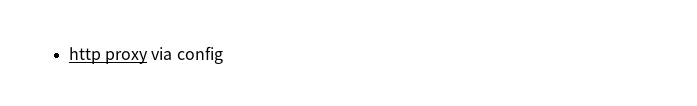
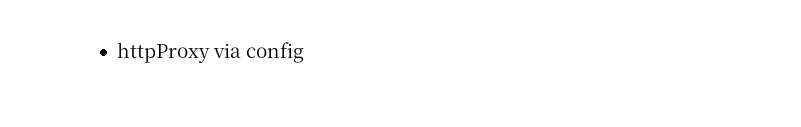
[68,47,148,64] http proxy -> [116,42,210,63] httpProxy

